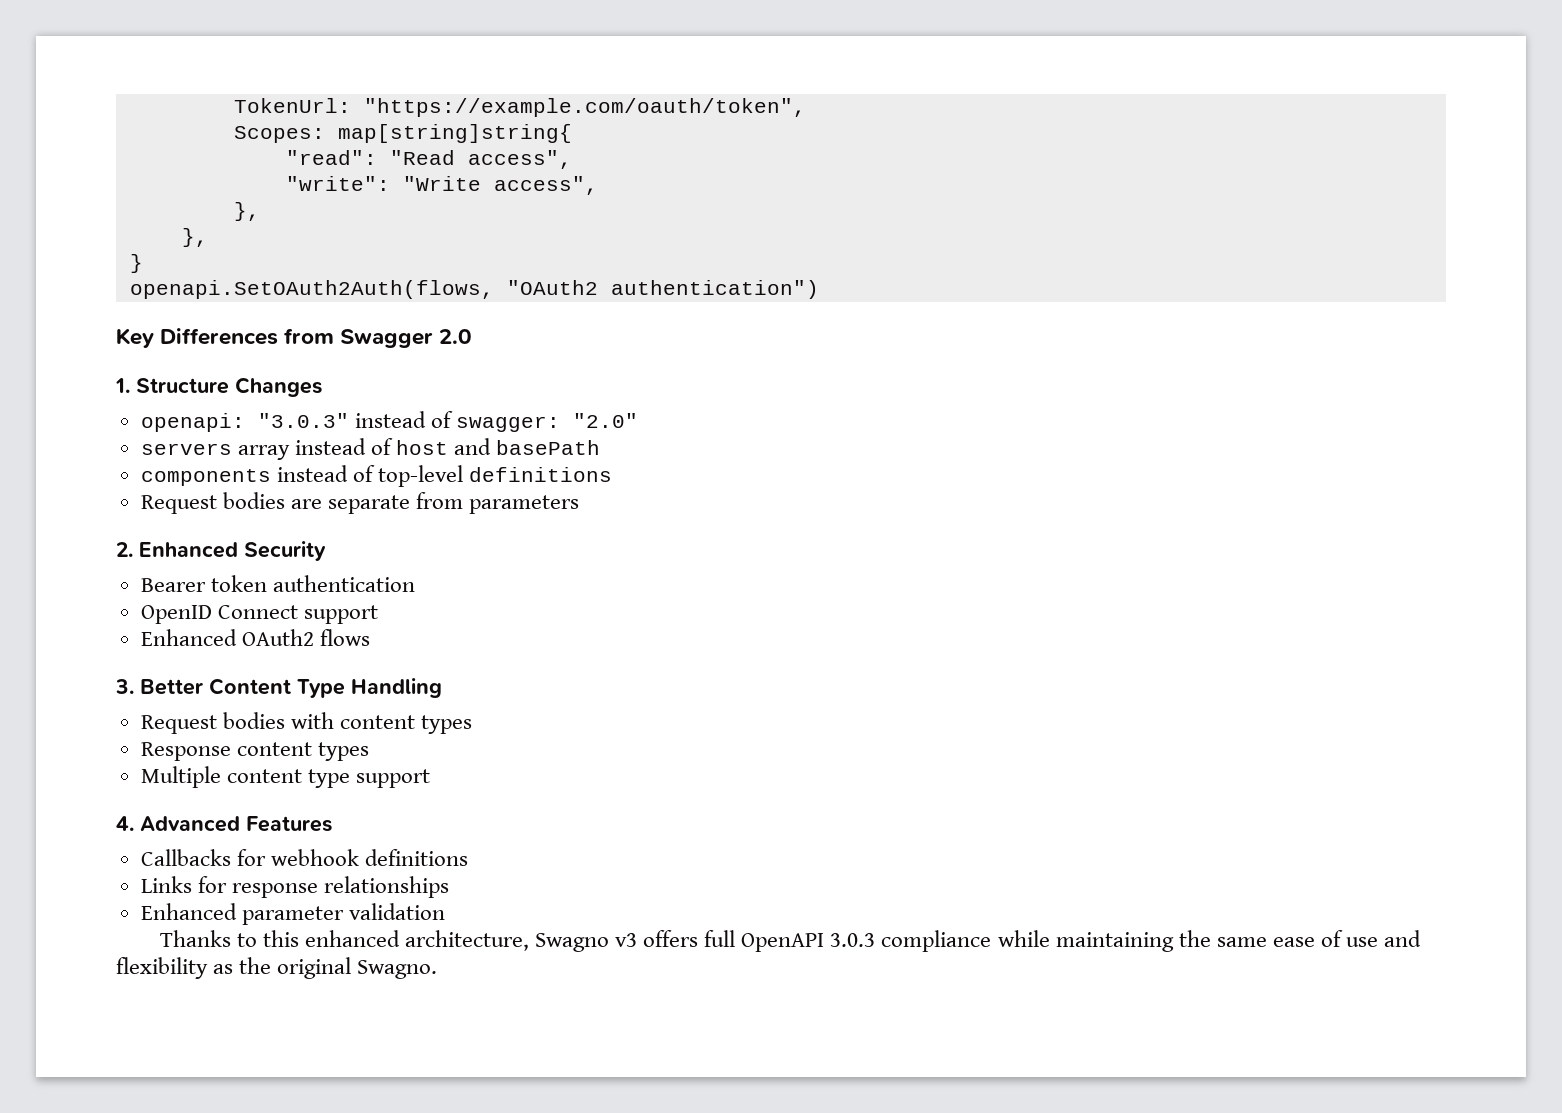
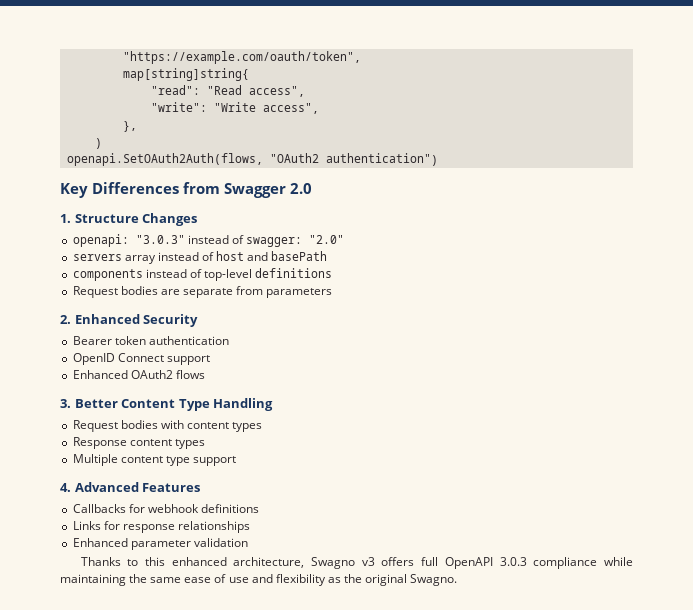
[233,98,351,113] TokenUrl: -> (122, 57) none
[233,126,325,143] Scopes: -> (361, 57) none
[181,228,208,247] [129,254,143,273] }, // } -> [94,138,102,149] )

